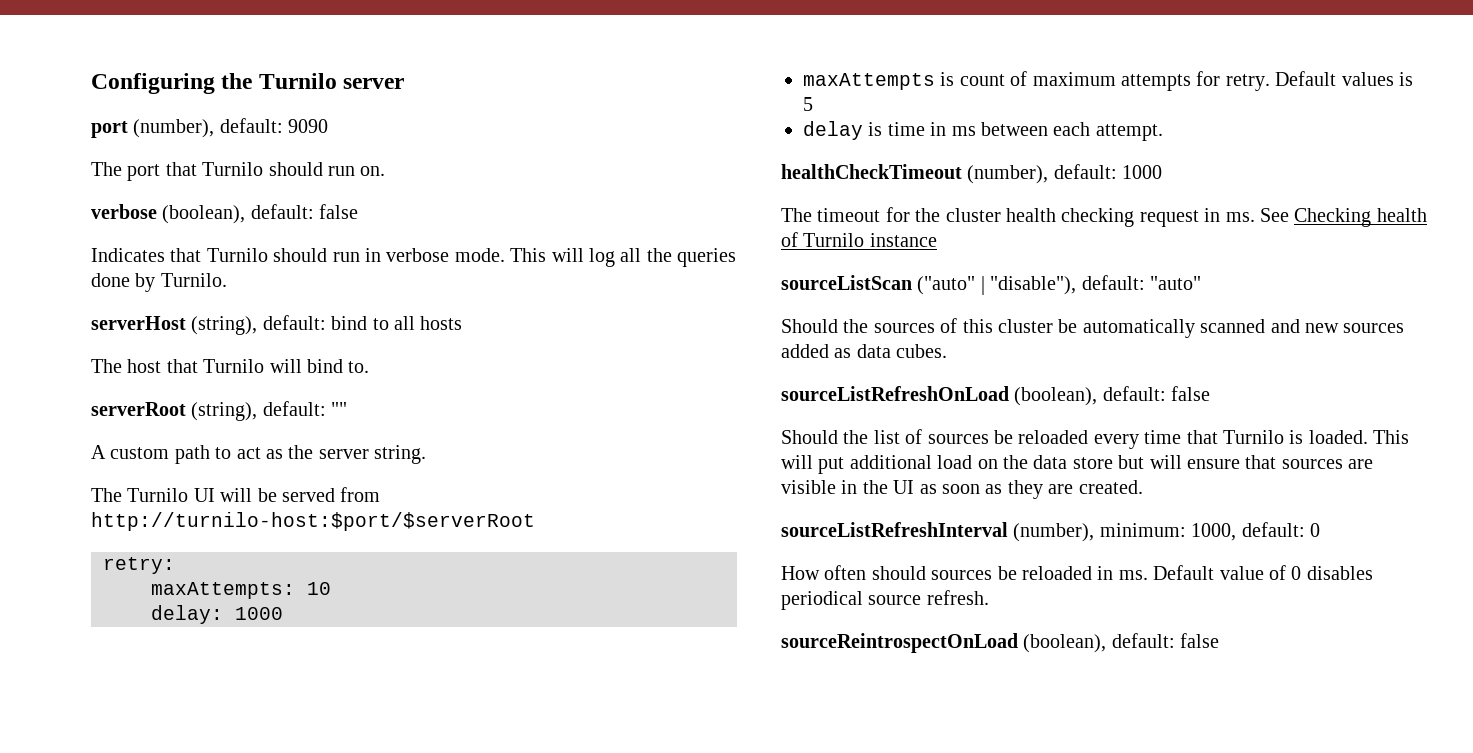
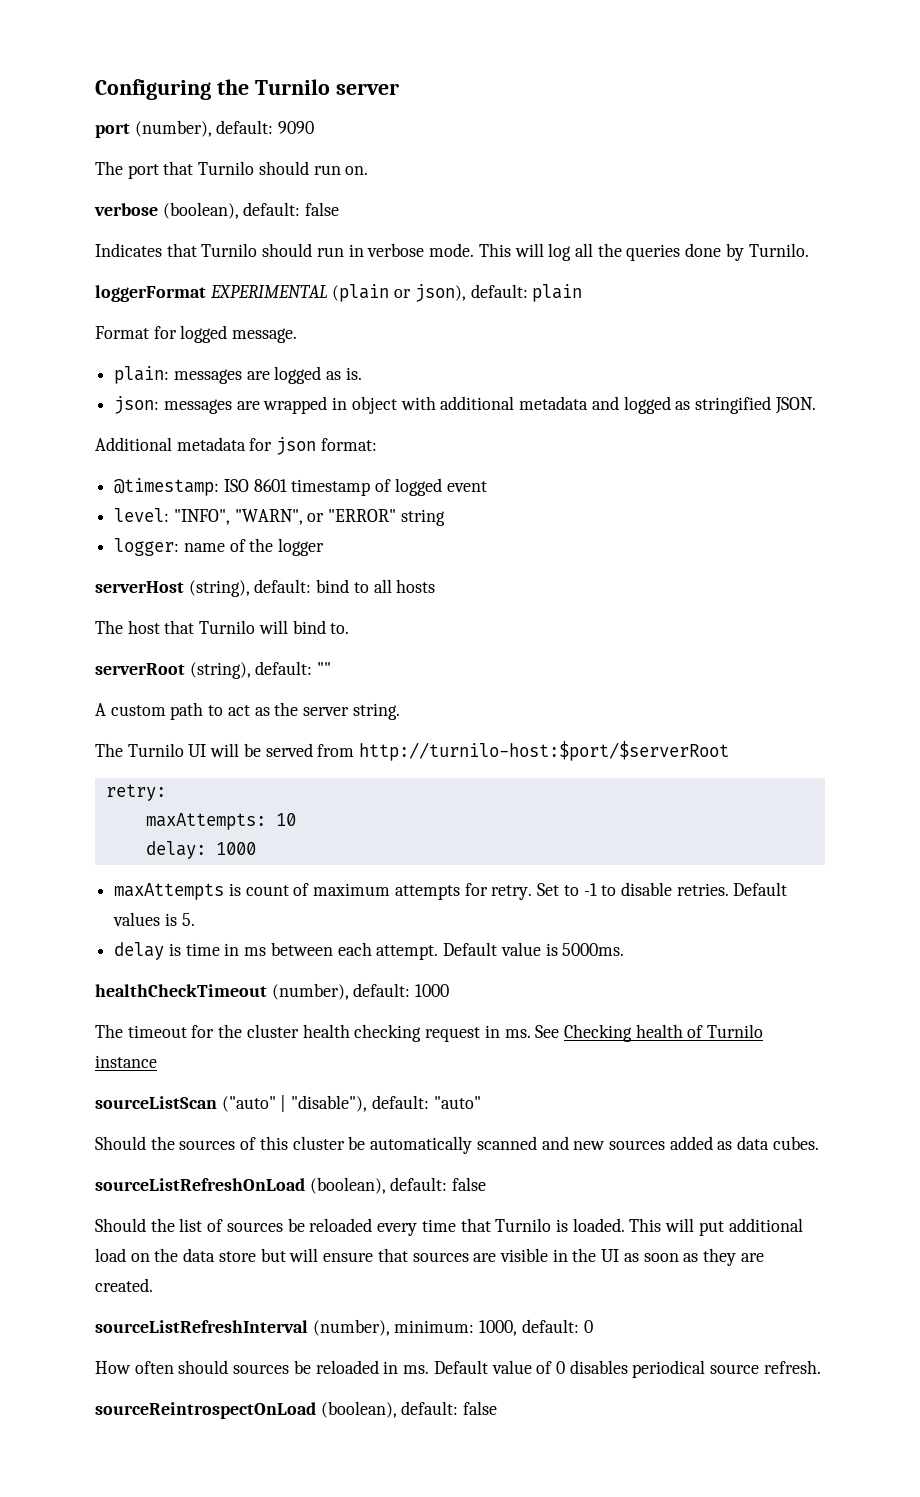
(227, 280) none -> [95,284,583,302] [95,325,298,343] [114,366,362,384] [114,396,816,414] [95,437,377,455] [114,478,487,496] [114,508,445,526] [114,538,325,556] // loggerFormat EXPERIMENTAL (plain or json), default: plain // Format for logged message. // plain: messages are logged as is. // json: messages are wrapped in object with additional metadata and logged as stringified JSON. // Additional metadata for json format: // @timestamp: ISO 8601 timestamp of logged event // level: "INFO", "WARN", or "ERROR" string // logger: name of the logger
(1270, 82) none -> [537,882,729,896] Set to -1 to disable retries.
[803,97,813,111] 5 -> [181,913,195,926] 5.
(1163, 132) none -> [443,942,625,956] Default value is 5000ms.

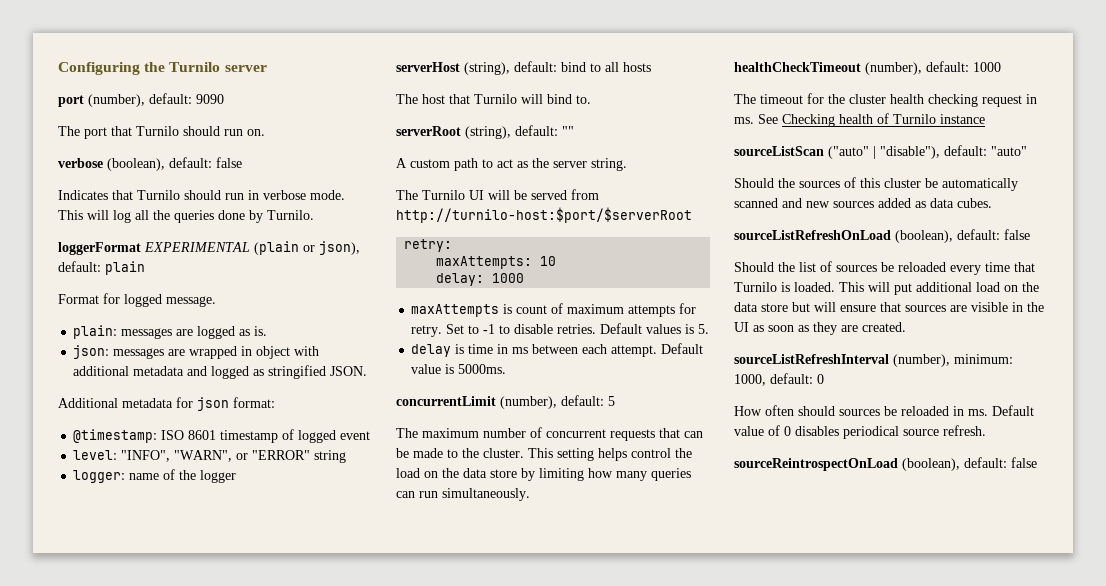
(625, 949) none -> [396,395,615,409] [396,427,703,441] [396,448,692,461] [396,468,691,481] [396,488,530,501] // concurrentLimit (number), default: 5 // The maximum number of concurrent requests that can be made to the cluster. This setting helps control the load on the data store by limiting how many queries can run simultaneously.

